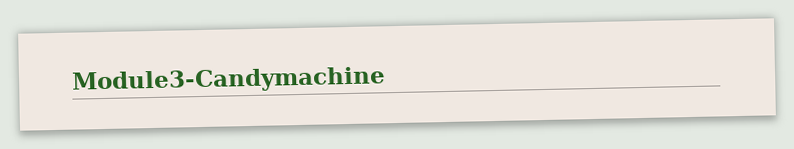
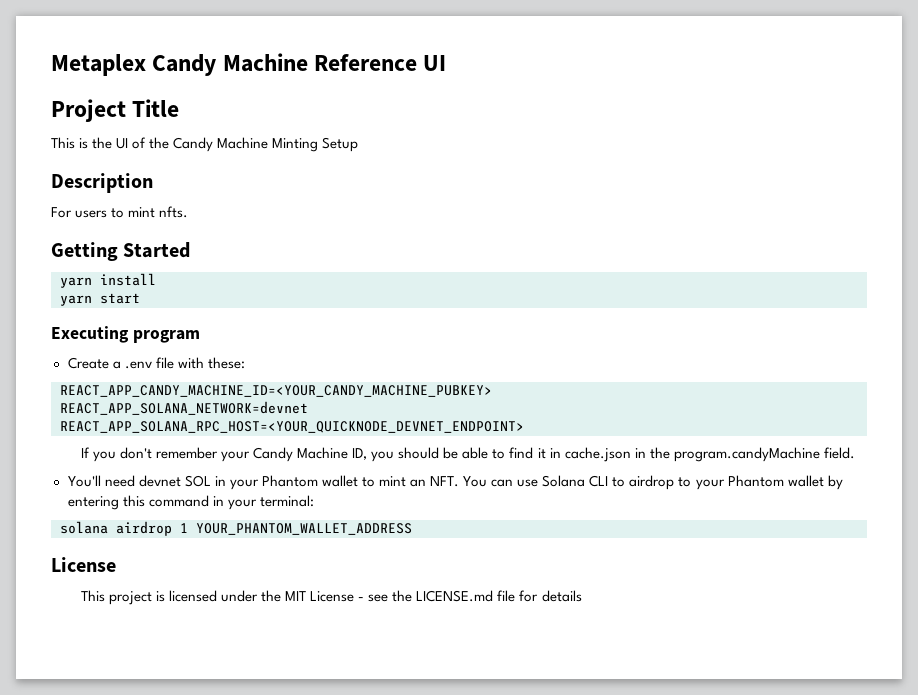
[71,66,386,95] Module3-Candymachine -> [51,53,447,76] [51,99,180,122] [51,137,359,152] [51,173,153,193] [51,206,189,218] [51,242,191,261] [60,273,156,288] [60,293,140,306] [51,326,200,343] [67,357,245,369] [60,385,492,397] [60,401,308,415] [60,421,524,433] [80,447,855,462] [67,475,843,490] [67,495,314,510] [60,521,412,536] [51,557,116,572] [80,590,582,605] Metaplex Candy Machine Reference UI // Project Title // This is the UI of the Candy Machine Minting Setup // Description // For users to mint nfts. // Getting Started // yarn install // yarn start // Executing program // Create a .env file with these: // REACT_APP_CANDY_MACHINE_ID=<YOUR_CANDY_MACHINE_PUBKEY> // REACT_APP_SOLANA_NETWORK=devnet // REACT_APP_SOLANA_RPC_HOST=<YOUR_QUICKNODE_DEVNET_ENDPOINT> // If you don't remember your Candy Machine ID, you should be able to find it in cache.json in the program.candyMachine field. // You'll need devnet SOL in your Phantom wallet to mint an NFT. You can use Solana CLI to airdrop to your Phantom wallet by entering this command in your terminal: // solana airdrop 1 YOUR_PHANTOM_WALLET_ADDRESS // License // This project is licensed under the MIT License - see the LICENSE.md file for details

